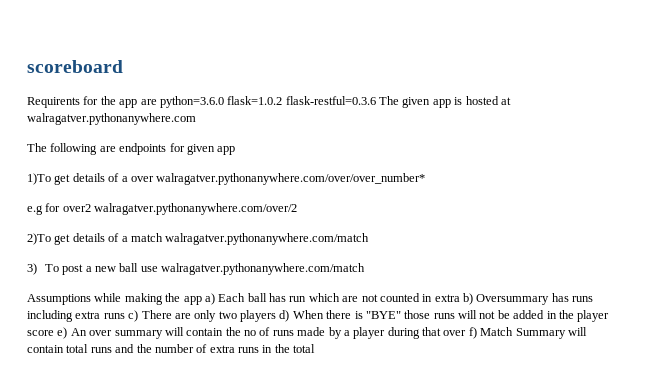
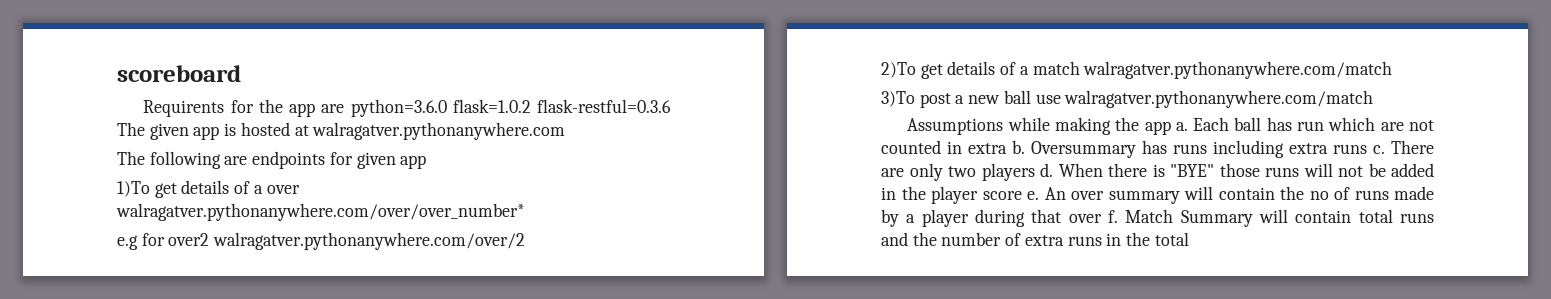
[27,263,59,275] 3) To -> [881,91,915,107] 3)To
[204,293,215,305] a) -> [1175,122,1188,131] a.
[463,293,473,305] b) -> [1012,140,1025,154] b.
[128,310,139,322] c) -> [1373,145,1385,154] c.
[279,310,290,322] d) -> [1040,163,1053,177] d.
[57,327,68,339] e) -> [1027,191,1039,200] e.
[468,327,477,339] f) -> [1108,210,1118,223] f.

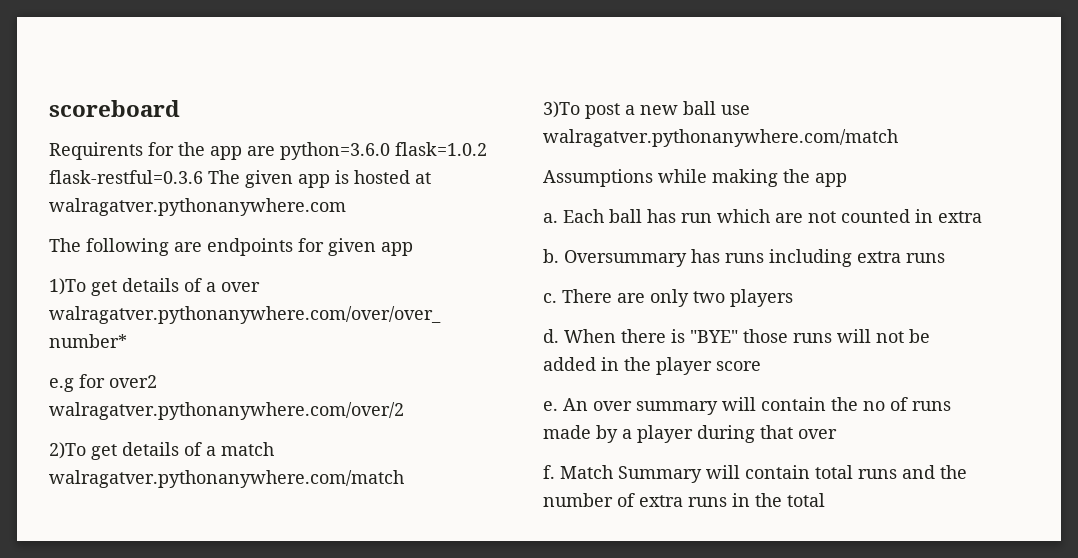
(1171, 128) none -> (847, 180) //
(1007, 148) none -> (982, 217) //
(1367, 149) none -> (945, 258) //
(1035, 172) none -> (793, 298) //
(1022, 195) none -> (761, 366) //
(1102, 218) none -> (837, 434) //

